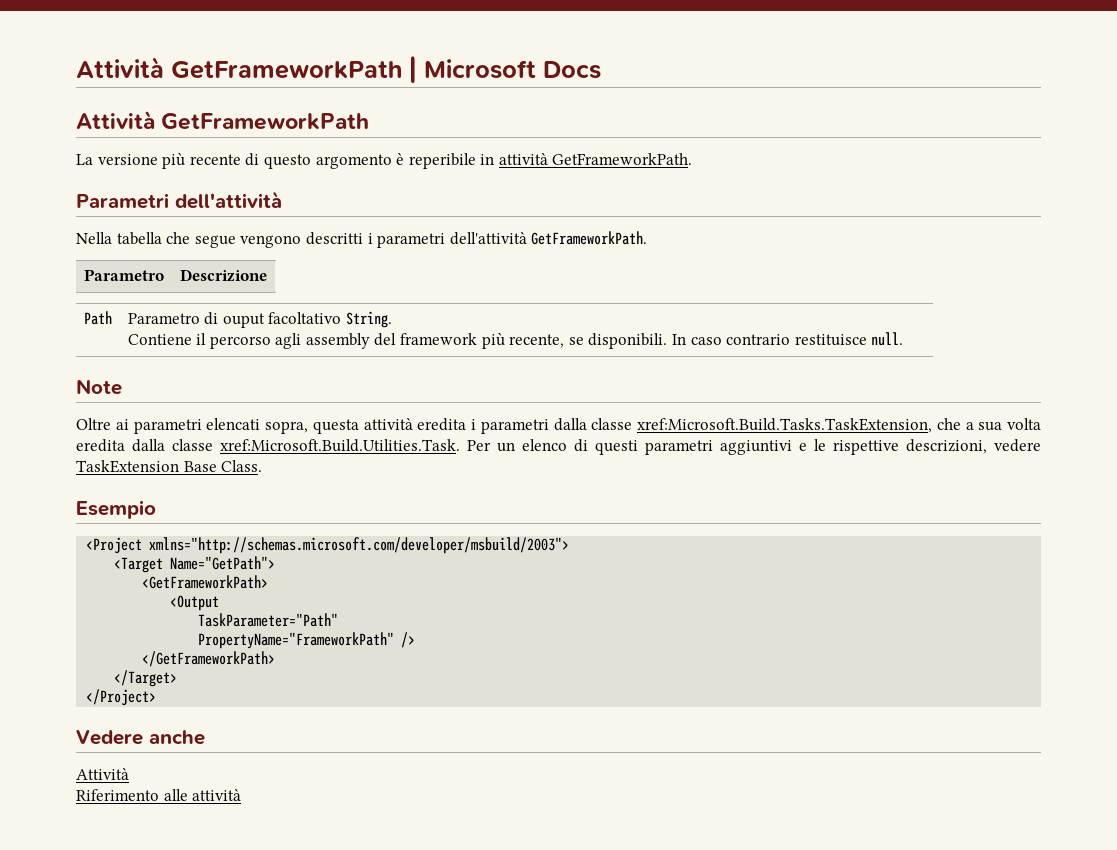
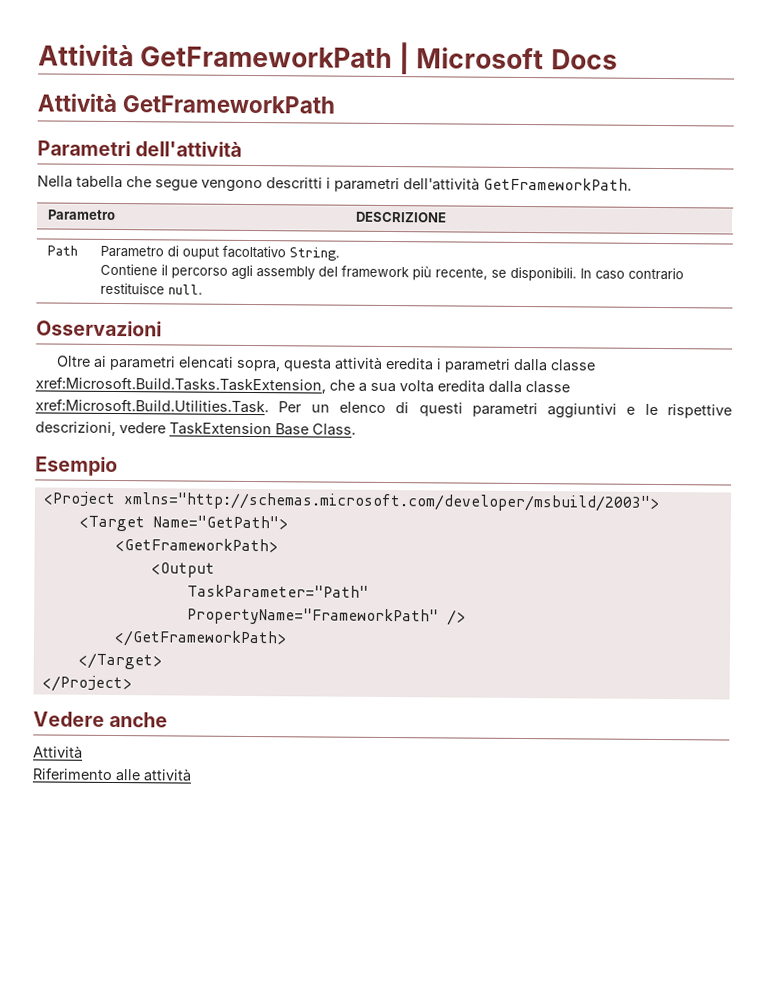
[76,152,693,169] // La versione più recente di questo argomento è reperibile in attività GetFrameworkPath. -> (336, 104) none
[179,269,267,282] Descrizione -> [356,211,448,223] DESCRIZIONE
[76,379,122,395] Note -> [36,320,162,337] Osservazioni

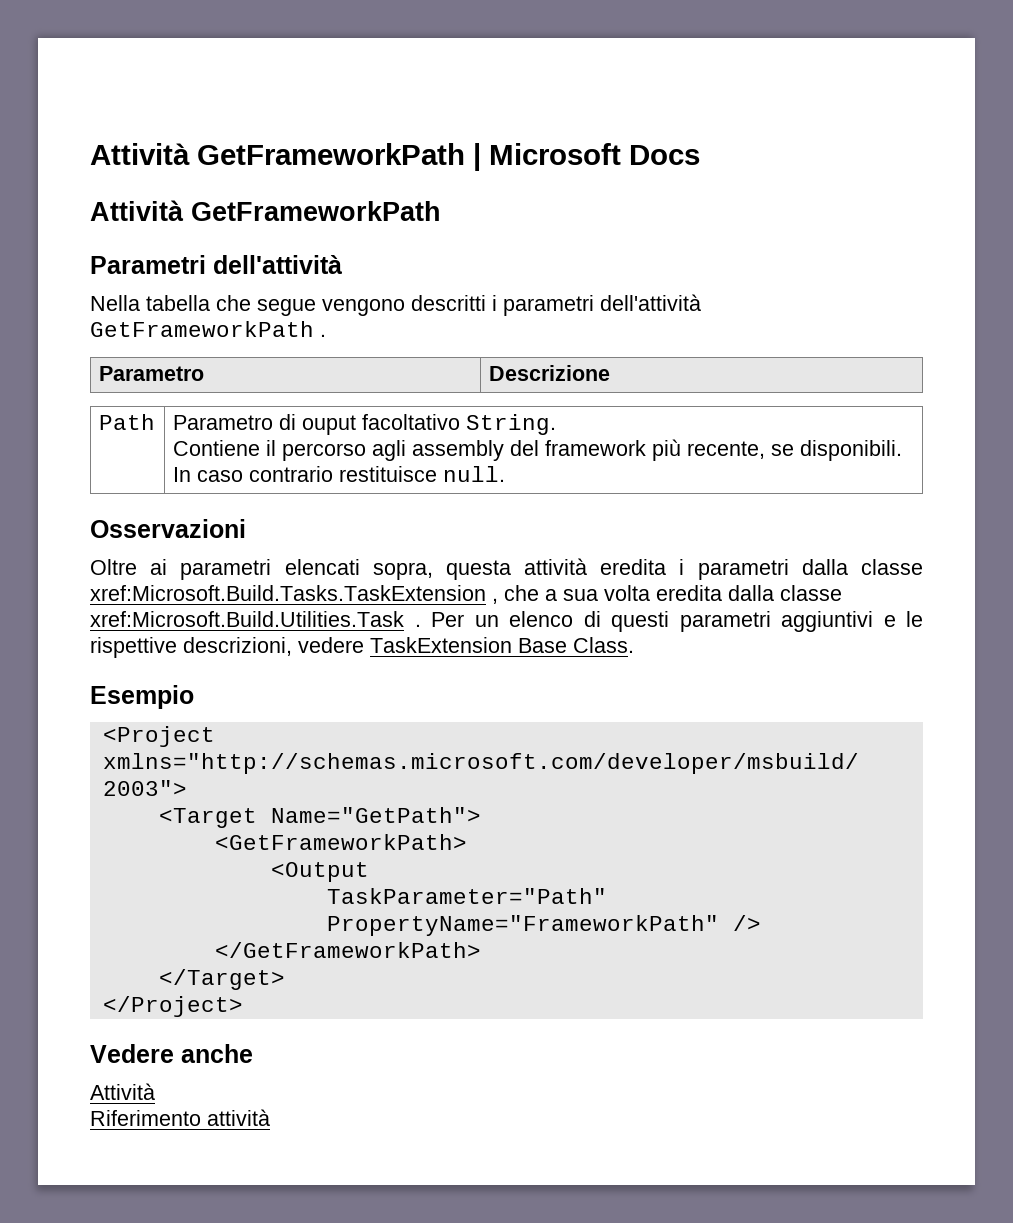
[483,177,632,191] GetFrameworkPath. -> [90,321,326,337] GetFrameworkPath .
[356,211,448,223] DESCRIZIONE -> [488,365,610,381] Descrizione
[35,376,326,394] xref:Microsoft.Build.Tasks.TaskExtension, -> [90,585,498,604] xref:Microsoft.Build.Tasks.TaskExtension ,
[35,398,269,414] xref:Microsoft.Build.Utilities.Task. -> [90,611,421,627] xref:Microsoft.Build.Utilities.Task .
[115,769,141,782] alle -> (201, 1118) none

